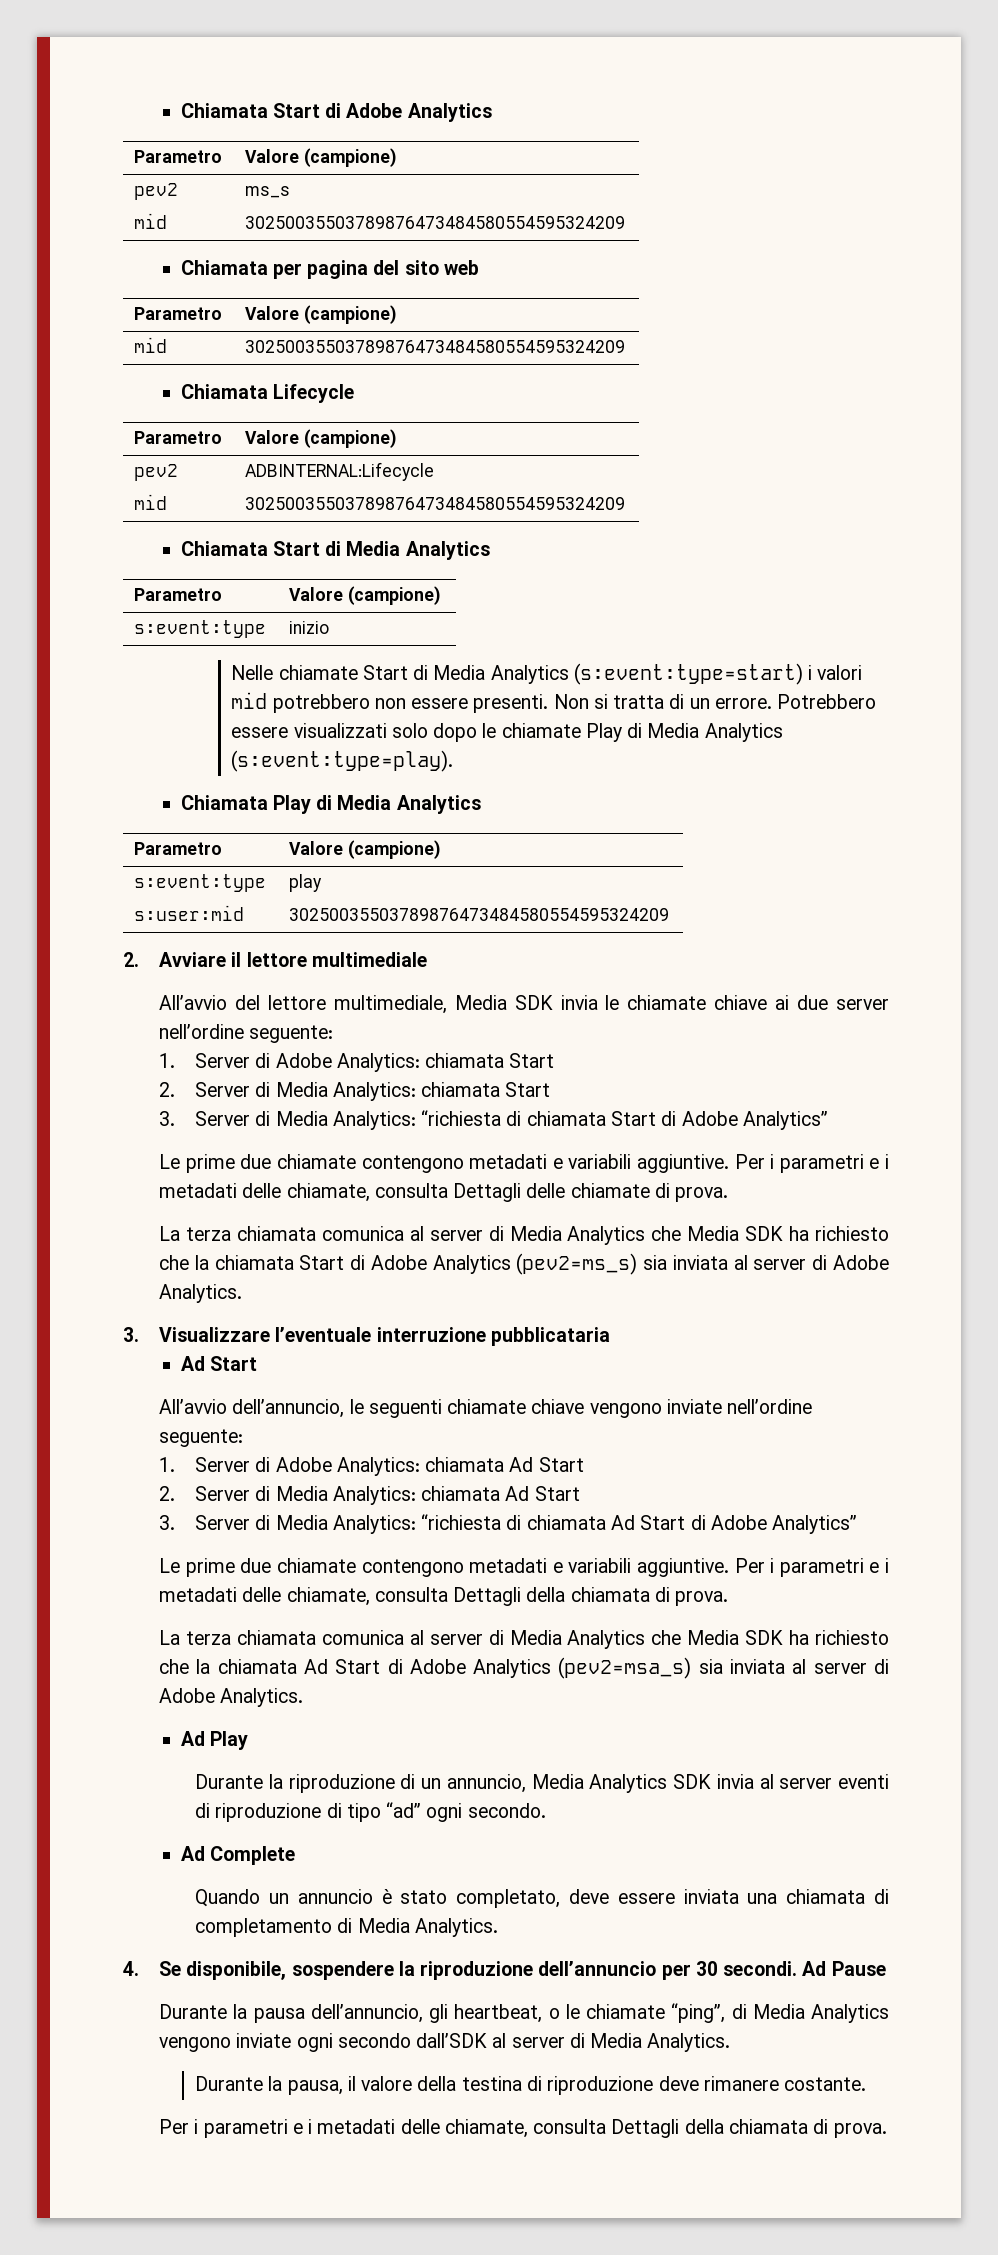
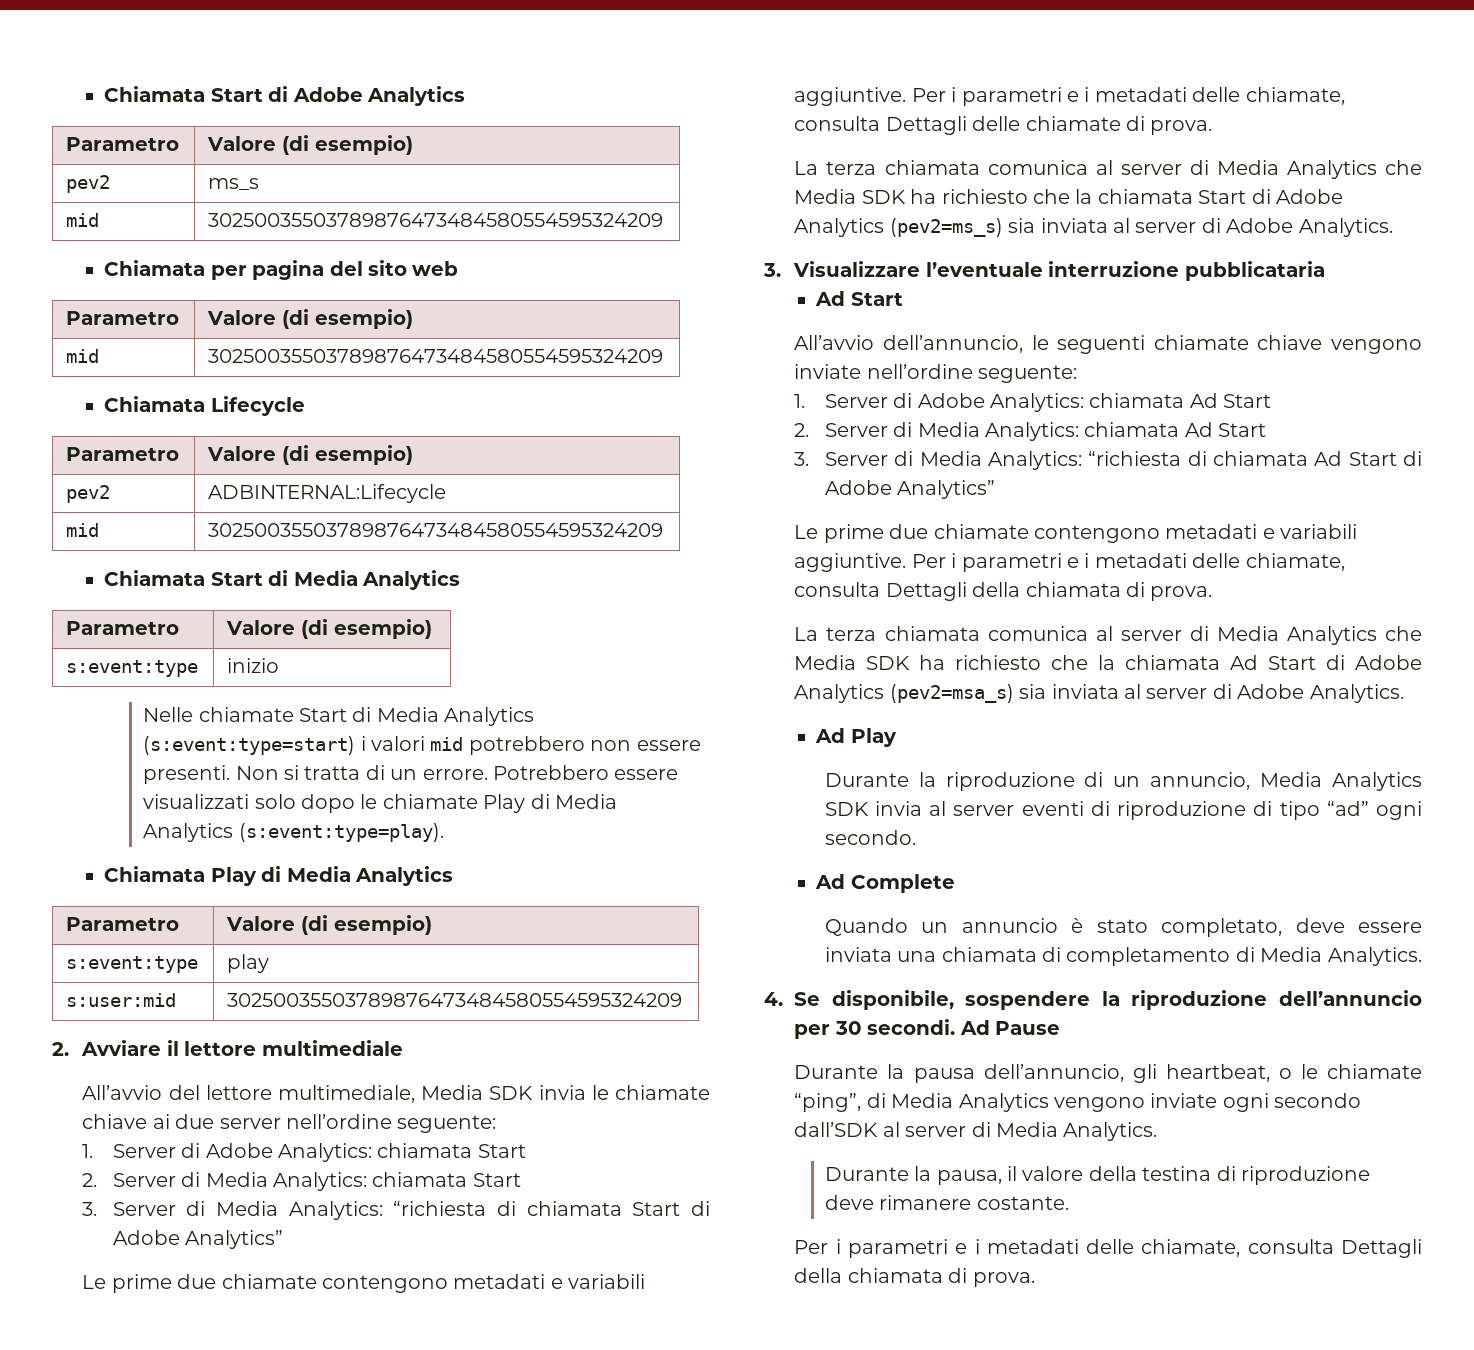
[304,148,398,167] (campione) -> [282,135,414,155] (di esempio)
[304,305,398,324] (campione) -> [282,309,414,329] (di esempio)
[304,429,398,448] (campione) -> [282,445,414,465] (di esempio)
[348,586,442,605] (campione) -> [301,619,433,639] (di esempio)
[348,840,442,859] (campione) -> [301,915,433,935] (di esempio)

